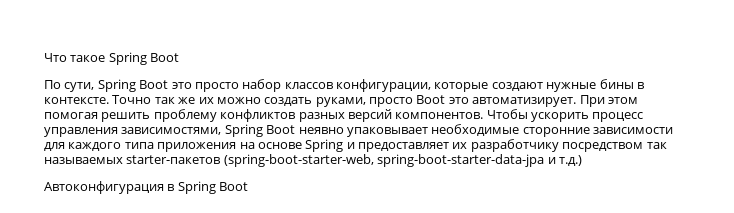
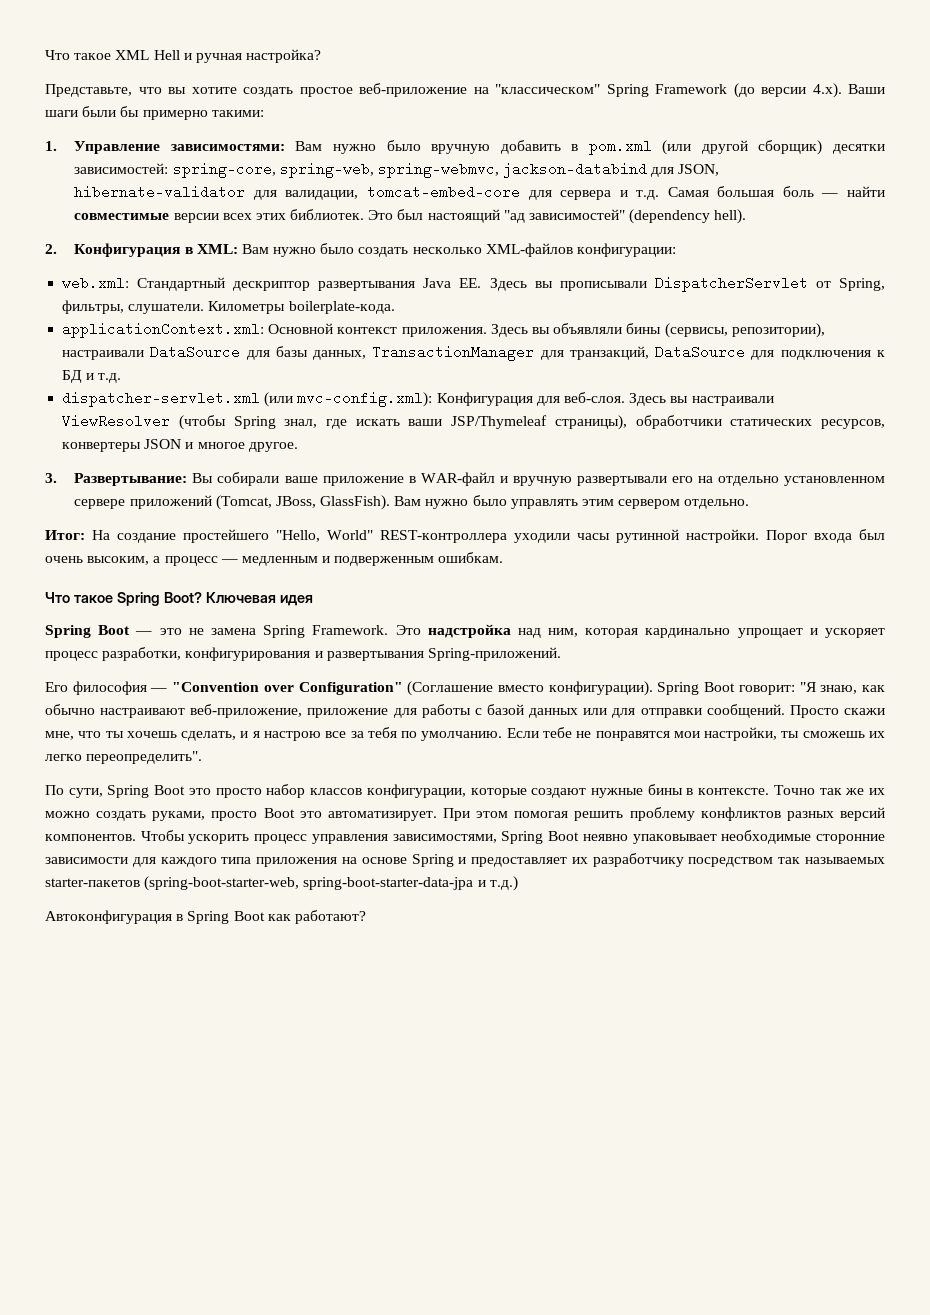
[44,52,180,65] Что такое Spring Boot -> [45,49,322,63] [45,83,885,98] [45,106,264,120] [45,139,885,155] [74,162,720,178] [74,185,885,200] [74,209,747,224] [45,243,677,257] [62,276,885,292] [62,300,395,314] [62,322,825,338] [62,345,885,361] [62,370,122,383] [62,391,774,407] [62,414,886,430] [62,439,298,452] [45,472,886,486] [74,495,750,510] [45,529,885,543] [45,552,504,566] [45,592,313,606] [45,624,885,638] [45,647,561,661] [45,681,885,696] [45,704,885,718] [45,727,886,741] [45,751,203,764] Что такое XML Hell и ручная настройка? // Представьте, что вы хотите создать простое веб-приложение на "классическом" Spring Framework (до версии 4.x). Ваши шаги были бы примерно такими: // 1. Управление зависимостями: Вам нужно было вручную добавить в pom.xml (или другой сборщик) десятки зависимостей: spring-core, spring-web, spring-webmvc, jackson-databind для JSON, hibernate-validator для валидации, tomcat-embed-core для сервера и т.д. Самая большая боль — найти совместимые версии всех этих библиотек. Это был настоящий "ад зависимостей" (dependency hell). // 2. Конфигурация в XML: Вам нужно было создать несколько XML-файлов конфигурации: // web.xml: Стандартный дескриптор развертывания Java EE. Здесь вы прописывали DispatcherServlet от Spring, фильтры, слушатели. Километры boilerplate-кода. // applicationContext.xml: Основной контекст приложения. Здесь вы объявляли бины (сервисы, репозитории), настраивали DataSource для базы данных, TransactionManager для транзакций, DataSource для подключения к БД и т.д. // dispatcher-servlet.xml (или mvc-config.xml): Конфигурация для веб-слоя. Здесь вы настраивали ViewResolver (чтобы Spring знал, где искать ваши JSP/Thymeleaf страницы), обработчики статических ресурсов, конвертеры JSON и многое другое. // 3. Развертывание: Вы собирали ваше приложение в WAR-файл и вручную развертывали его на отдельно установленном сервере приложений (Tomcat, JBoss, GlassFish). Вам нужно было управлять этим сервером отдельно. // Итог: На создание простейшего "Hello, World" REST-контроллера уходили часы рутинной настройки. Порог входа был очень высоким, а процесс — медленным и подверженным ошибкам. // Что такое Spring Boot? Ключевая идея // Spring Boot — это не замена Spring Framework. Это надстройка над ним, которая кардинально упрощает и ускоряет процесс разработки, конфигурирования и развертывания Spring-приложений. // Его философия — "Convention over Configuration" (Соглашение вместо конфигурации). Spring Boot говорит: "Я знаю, как обычно настраивают веб-приложение, приложение для работы с базой данных или для отправки сообщений. Просто скажи мне, что ты хочешь сделать, и я настрою все за тебя по умолчанию. Если тебе не понравятся мои настройки, ты сможешь их легко переопределить".
(249, 186) none -> [267,910,366,924] как работают?

